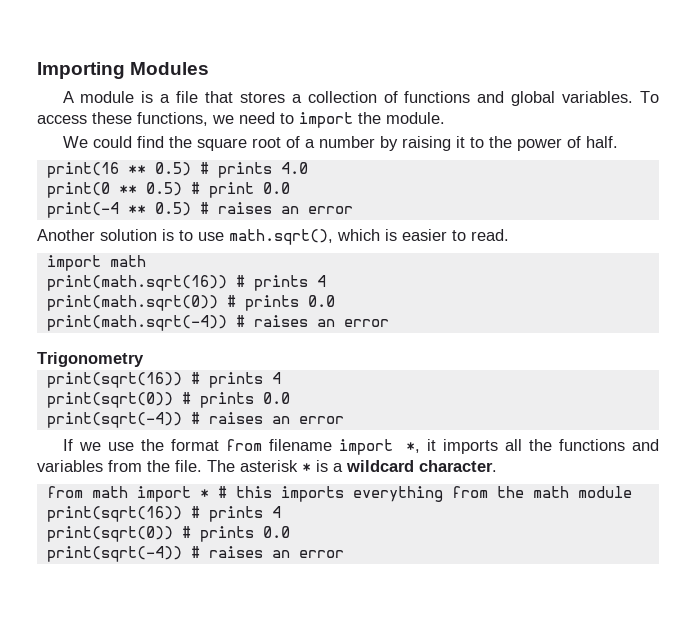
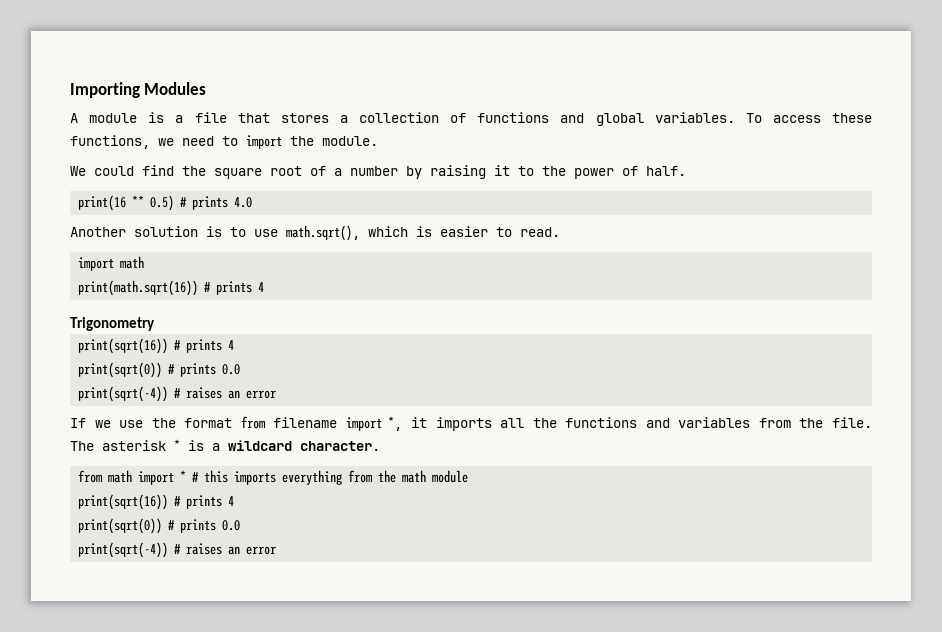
[46,182,290,198] [46,202,353,218] // print(0 ** 0.5) # print 0.0 // print(-4 ** 0.5) # raises an error -> (253, 202) none
[46,295,335,311] [46,315,389,331] // print(math.sqrt(0)) # prints 0.0 // print(math.sqrt(-4)) # raises an error -> (265, 287) none

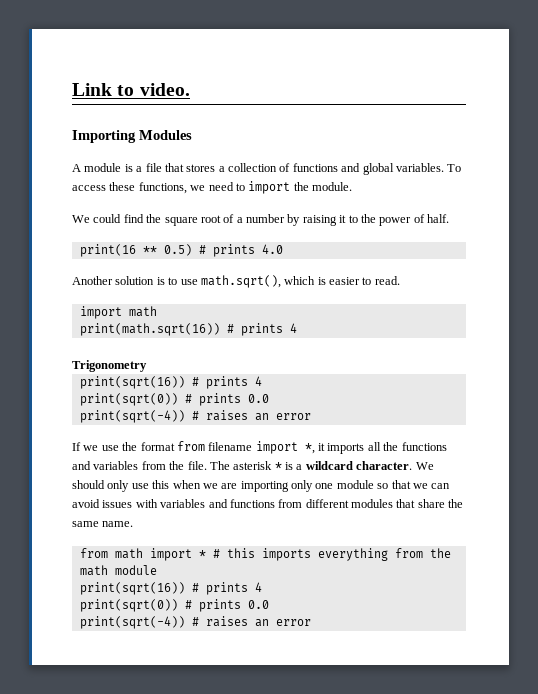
(70, 90) none -> [72,83,190,96] Link to video. //
(380, 446) none -> [415,462,434,470] [72,480,451,492] [72,499,464,508] [72,521,134,527] We should only use this when we are importing only one module so that we can avoid issues with variables and functions from different modules that share the same name.

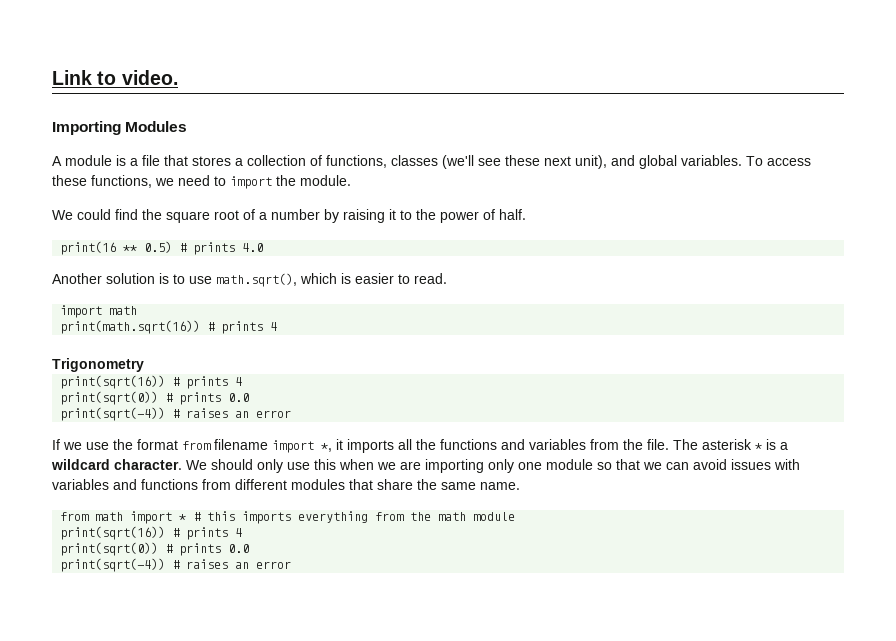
[292,163,338,172] functions -> [326,155,607,169] functions, classes (we'll see these next unit),

